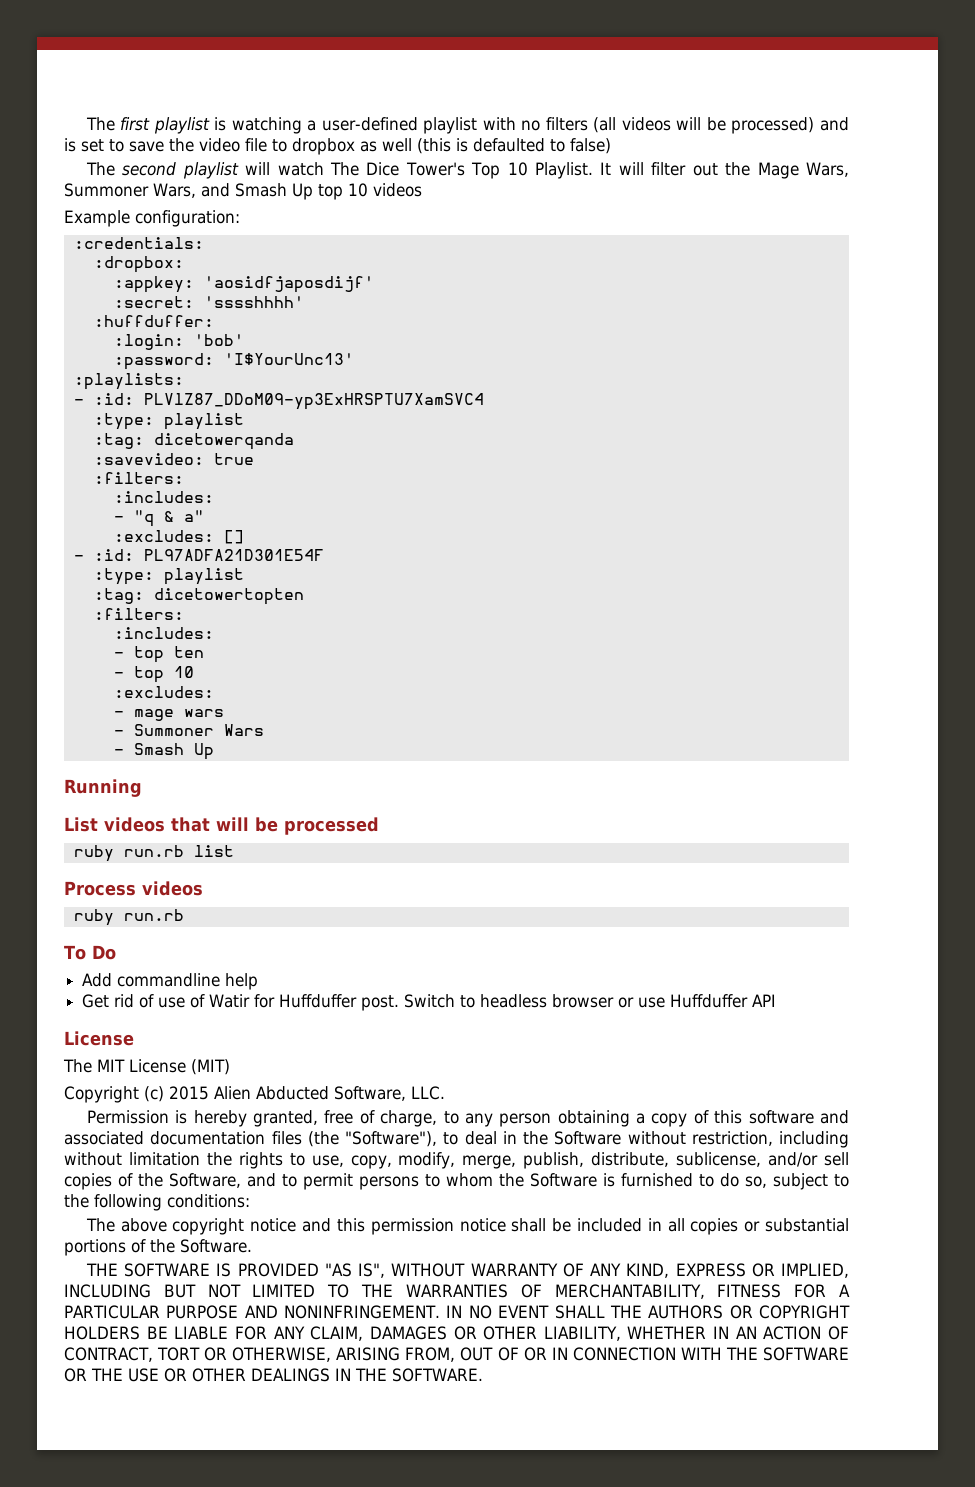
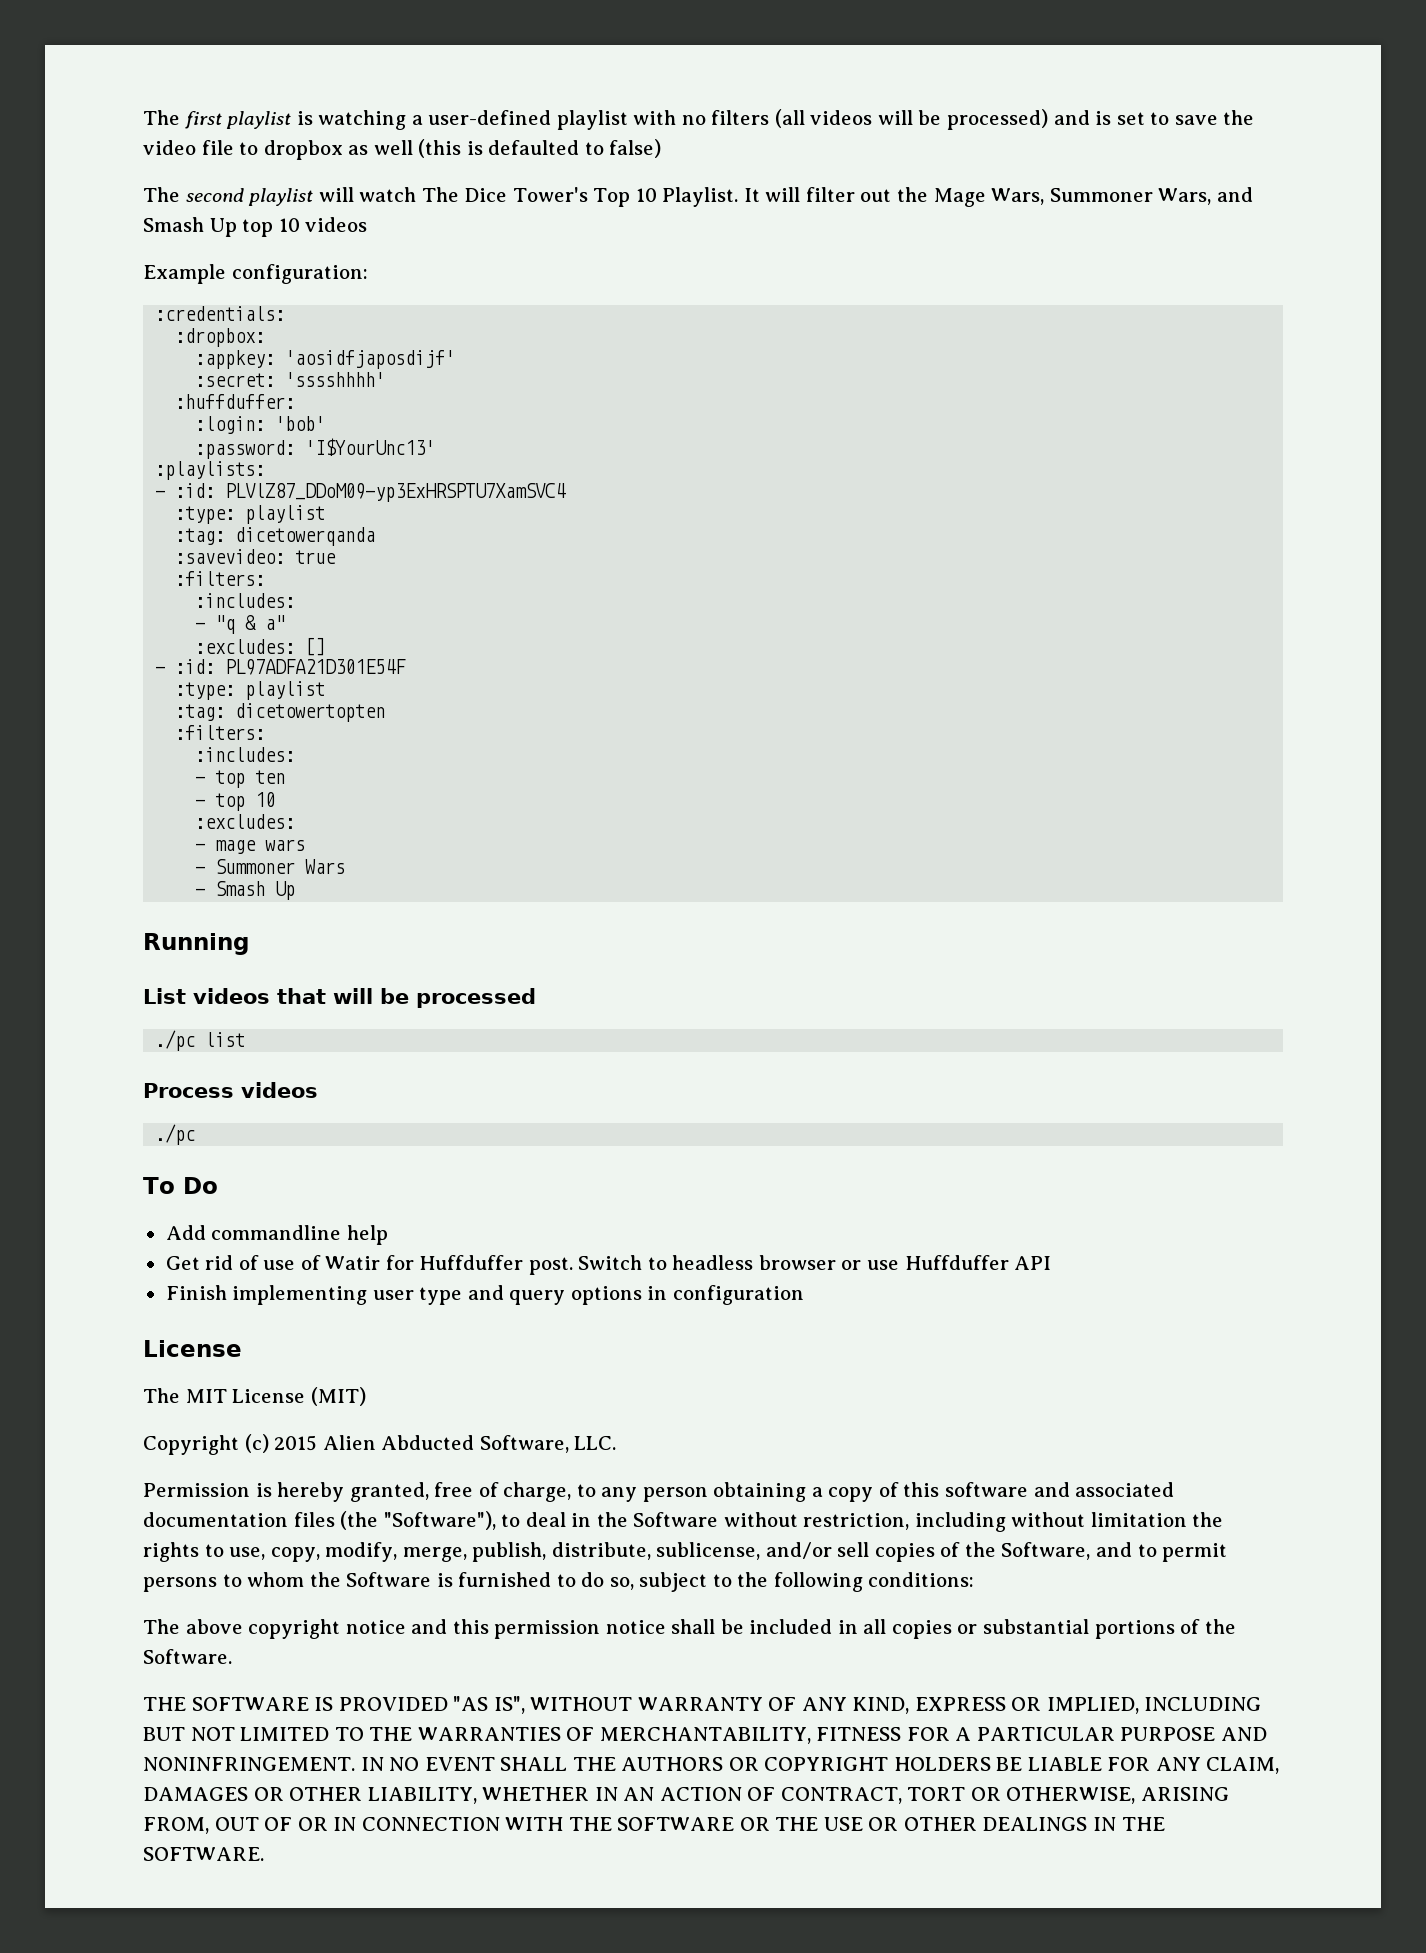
[73,845,184,862] ruby run.rb -> [155,1030,196,1051] ./pc
[73,909,184,926] ruby run.rb -> [155,1124,196,1145] ./pc
(777, 1000) none -> [165,1285,804,1305] // Finish implementing user type and query options in configuration

